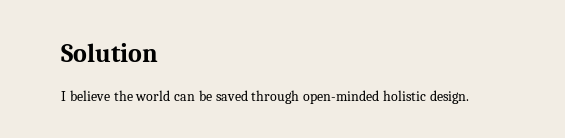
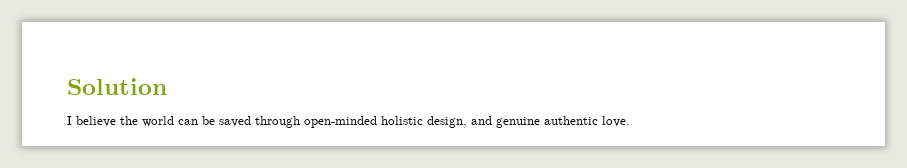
[429,90,469,104] design. -> [427,116,630,128] design, and genuine authentic love.

